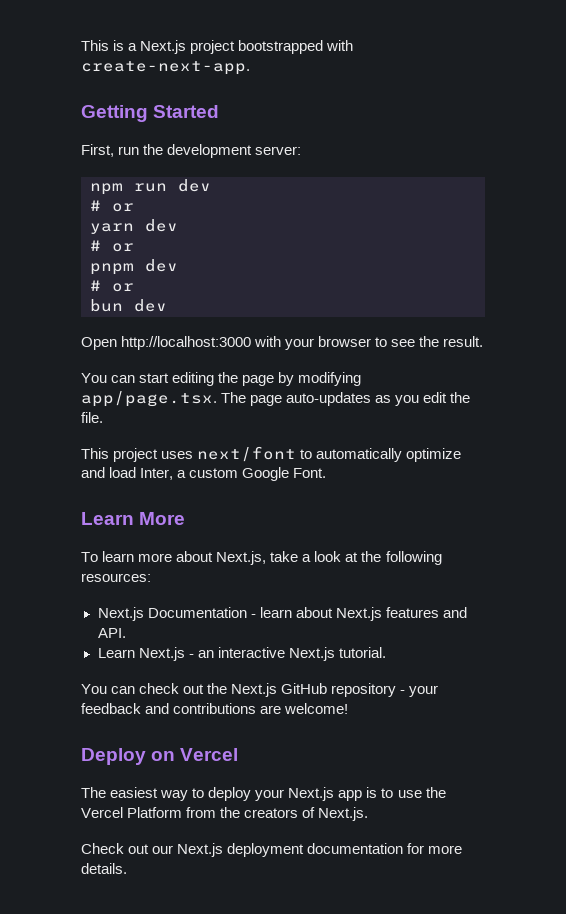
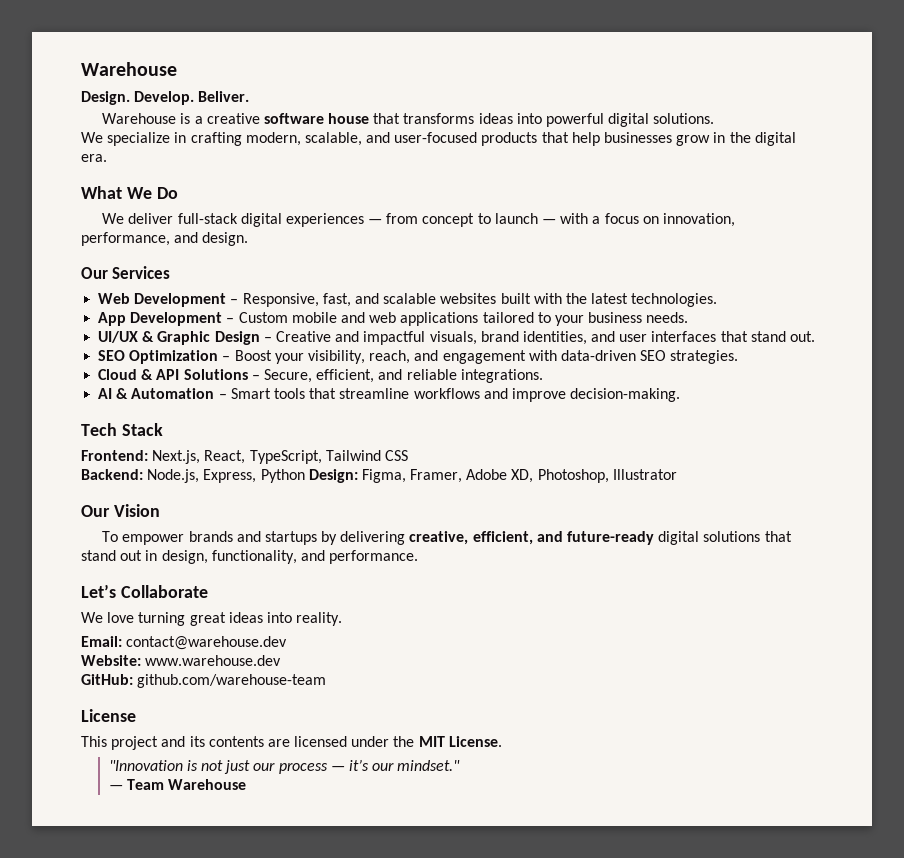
[81,40,354,54] [81,61,250,75] [81,105,220,122] [81,144,302,158] [90,179,211,195] [90,200,134,212] [90,219,178,234] [90,240,134,252] [90,259,178,275] [90,280,134,292] [90,299,167,312] [81,336,484,350] [81,372,362,386] [81,391,471,407] [81,412,103,423] [81,446,462,462] [81,467,327,481] [81,512,186,525] [81,551,442,565] [81,573,151,582] [97,607,467,621] [97,628,126,638] [97,647,386,661] [81,683,439,697] [81,703,349,714] [81,748,239,765] [81,787,446,801] [81,807,369,821] [81,843,463,857] [81,863,127,874] This is a Next.js project bootstrapped with create-next-app. // Getting Started // First, run the development server: // npm run dev // # or // yarn dev // # or // pnpm dev // # or // bun dev // Open http://localhost:3000 with your browser to see the result. // You can start editing the page by modifying app/page.tsx. The page auto-updates as you edit the file. // This project uses next/font to automatically optimize and load Inter, a custom Google Font. // Learn More // To learn more about Next.js, take a look at the following resources: // Next.js Documentation - learn about Next.js features and API. // Learn Next.js - an interactive Next.js tutorial. // You can check out the Next.js GitHub repository - your feedback and contributions are welcome! // Deploy on Vercel // The easiest way to deploy your Next.js app is to use the Vercel Platform from the creators of Next.js. // Check out our Next.js deployment documentation for more details. -> [81,62,177,76] [81,91,250,105] [102,113,715,127] [81,132,796,146] [81,154,107,162] [81,186,178,199] [102,213,735,227] [81,232,249,246] [81,266,171,279] [98,293,718,307] [98,312,689,326] [98,331,816,345] [98,350,739,364] [98,369,543,383] [98,388,681,402] [81,423,163,436] [81,450,408,464] [81,469,677,483] [81,504,160,517] [102,531,792,545] [81,550,419,564] [81,584,208,598] [81,612,343,626] [81,636,288,650] [81,655,282,666] [81,674,327,688] [81,709,136,722] [81,736,502,750] [108,759,461,774] [108,779,247,790] Warehouse // Design. Develop. Beliver. // Warehouse is a creative software house that transforms ideas into powerful digital solutions. // We specialize in crafting modern, scalable, and user-focused products that help businesses grow in the digital era. // What We Do // We deliver full-stack digital experiences — from concept to launch — with a focus on innovation, performance, and design. // Our Services // Web Development – Responsive, fast, and scalable websites built with the latest technologies. // App Development – Custom mobile and web applications tailored to your business needs. // UI/UX & Graphic Design – Creative and impactful visuals, brand identities, and user interfaces that stand out. // SEO Optimization – Boost your visibility, reach, and engagement with data-driven SEO strategies. // Cloud & API Solutions – Secure, efficient, and reliable integrations. // AI & Automation – Smart tools that streamline workflows and improve decision-making. // Tech Stack // Frontend: Next.js, React, TypeScript, Tailwind CSS // Backend: Node.js, Express, Python Design: Figma, Framer, Adobe XD, Photoshop, Illustrator // Our Vision // To empower brands and startups by delivering creative, efficient, and future-ready digital solutions that stand out in design, functionality, and performance. // Let’s Collaborate // We love turning great ideas into reality. // Email: contact@warehouse.dev // Website: www.warehouse.dev // GitHub: github.com/warehouse-team // License // This project and its contents are licensed under the MIT License. // "Innovation is not just our process — it’s our mindset." // — Team Warehouse

